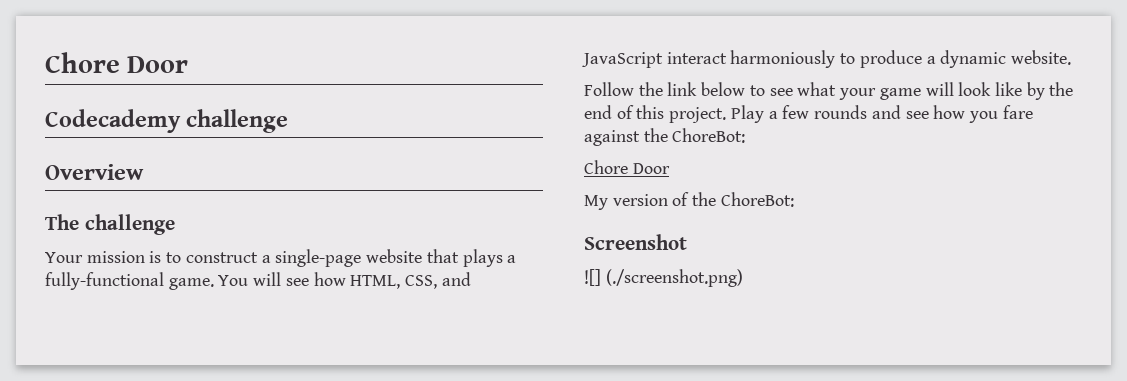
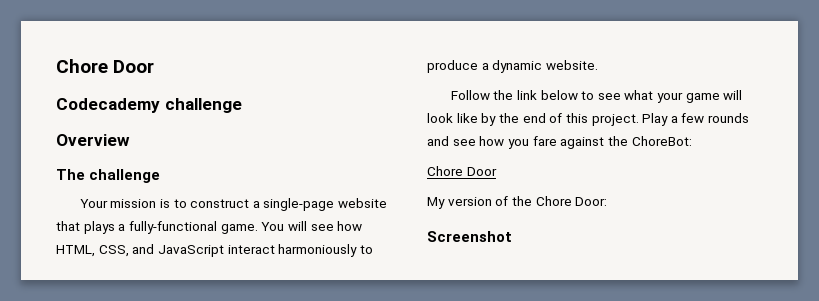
[720,192,794,207] ChoreBot: -> [535,196,608,206] Chore Door:
[584,269,743,287] // ![] (./screenshot.png) -> (512, 236) none

